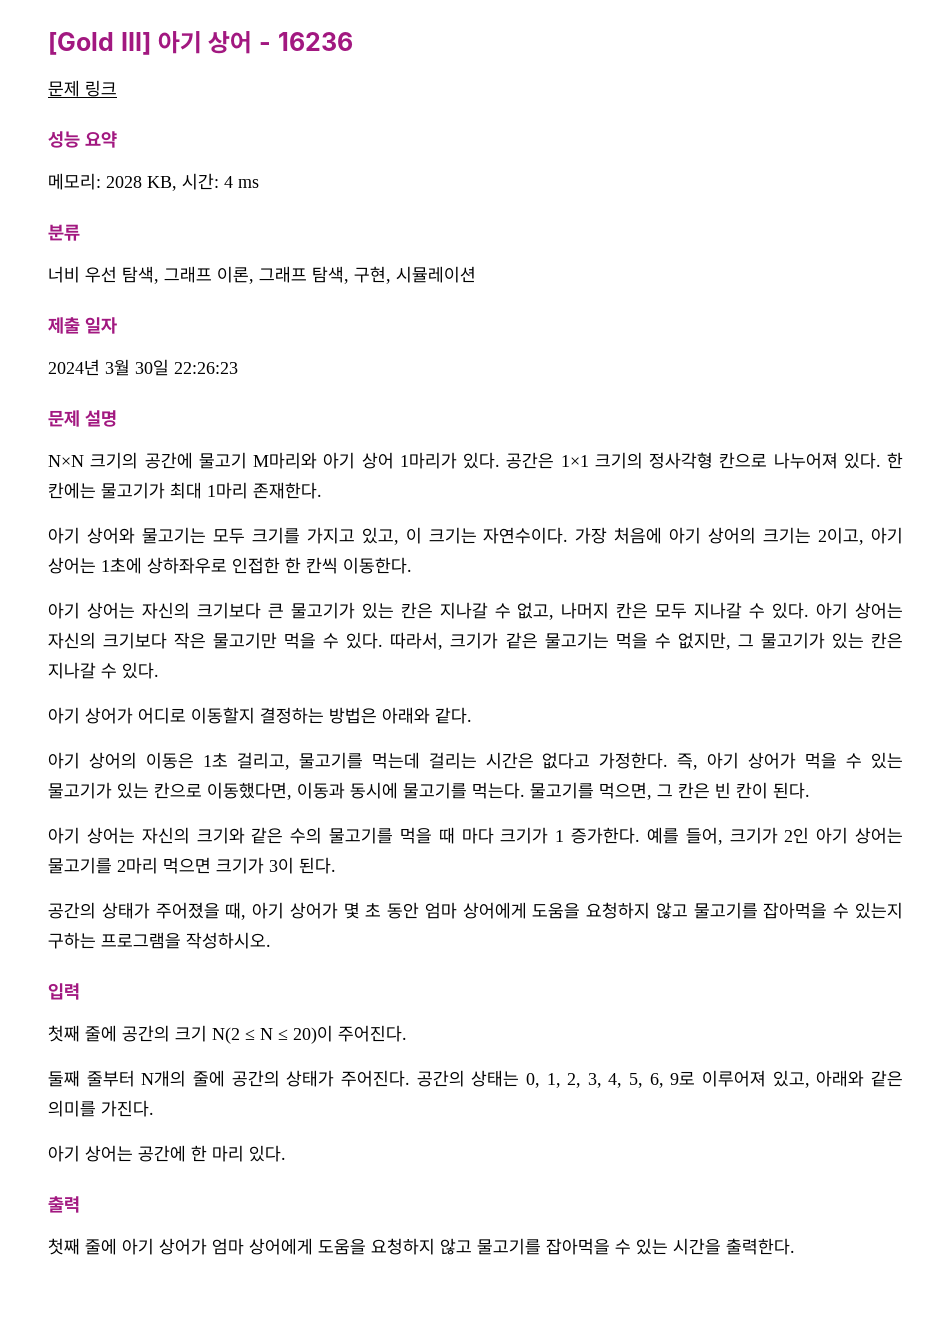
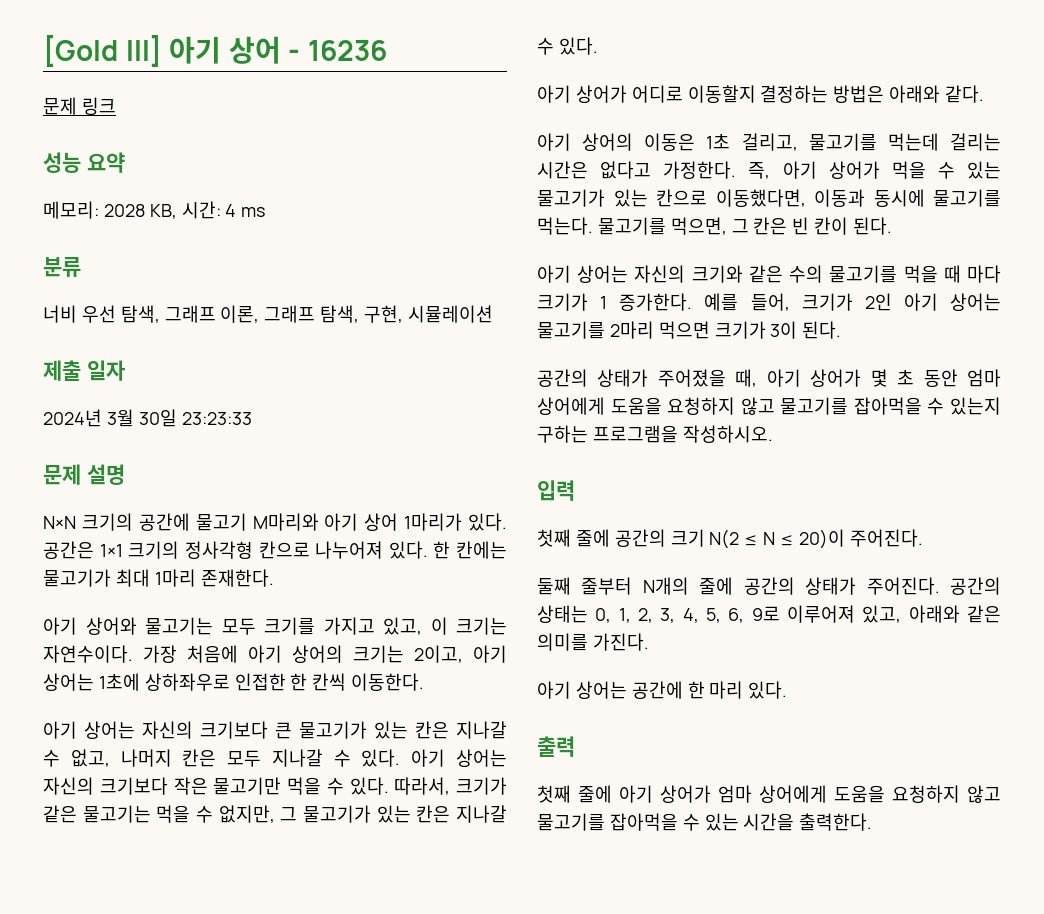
[174,362,238,374] 22:26:23 -> [181,412,252,425] 23:23:33

